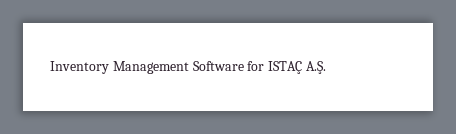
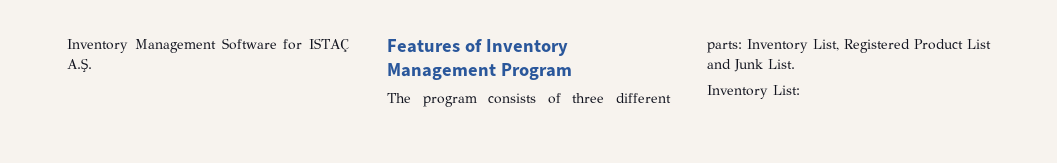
(326, 67) none -> [387,39,568,56] [387,63,572,80] [387,93,671,107] [707,39,991,53] [707,59,795,72] [707,85,800,99] // Features of Inventory Management Program // The program consists of three different parts: Inventory List, Registered Product List and Junk List. // Inventory List:

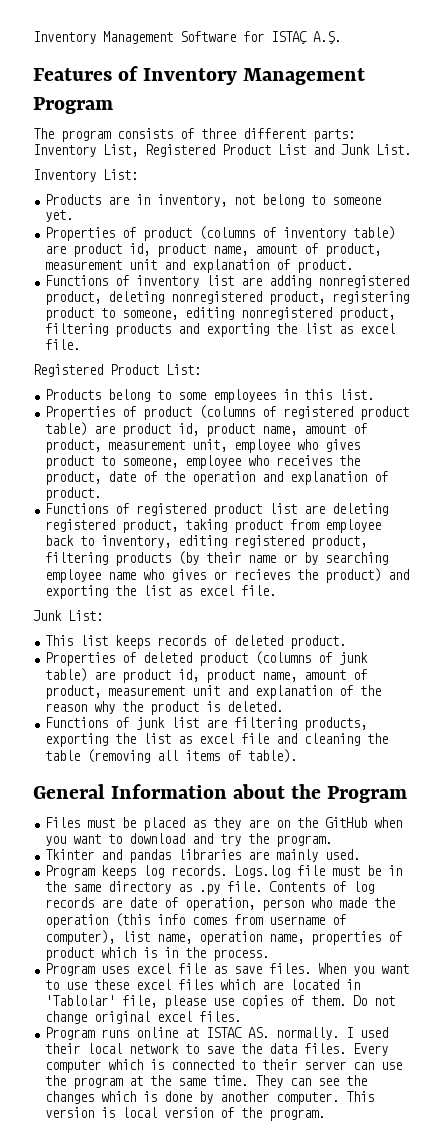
(800, 90) none -> [45,194,382,207] [45,210,74,222] [45,226,396,241] [45,243,382,257] [45,259,354,273] [45,275,410,288] [45,291,410,305] [45,307,396,321] [45,323,396,337] [45,339,81,350] [33,364,201,377] [45,389,375,403] [45,405,410,420] [45,422,368,437] [45,439,361,453] [45,455,361,469] [45,471,389,485] [45,487,102,501] [45,503,389,517] [45,519,382,533] [45,535,368,549] [45,551,389,566] [45,568,410,583] [45,585,277,599] [33,610,103,621] [45,635,347,649] [45,651,369,666] [45,668,368,683] [45,685,382,699] [45,701,284,715] [45,717,368,731] [45,733,389,747] [45,749,298,763] [33,784,408,803] [45,817,403,831] [45,833,333,847] [45,849,361,863] [45,865,403,879] [45,881,375,895] [45,897,396,911] [45,913,347,928] [45,930,403,945] [45,947,270,961] [45,963,410,976] [45,979,361,990] [45,995,396,1009] [45,1011,242,1024] [45,1027,389,1040] [45,1043,389,1056] [45,1059,403,1073] [45,1075,368,1089] [45,1091,375,1105] [45,1107,326,1121] // Products are in inventory, not belong to someone yet. // Properties of product (columns of inventory table) are product id, product name, amount of product, measurement unit and explanation of product. // Functions of inventory list are adding nonregistered product, deleting nonregistered product, registering product to someone, editing nonregistered product, filtering products and exporting the list as excel file. // Registered Product List: // Products belong to some employees in this list. // Properties of product (columns of registered product table) are product id, product name, amount of product, measurement unit, employee who gives product to someone, employee who receives the product, date of the operation and explanation of product. // Functions of registered product list are deleting registered product, taking product from employee back to inventory, editing registered product, filtering products (by their name or by searching employee name who gives or recieves the product) and exporting the list as excel file. // Junk List: // This list keeps records of deleted product. // Properties of deleted product (columns of junk table) are product id, product name, amount of product, measurement unit and explanation of the reason why the product is deleted. // Functions of junk list are filtering products, exporting the list as excel file and cleaning the table (removing all items of table). // General Information about the Program // Files must be placed as they are on the GitHub when you want to download and try the program. // Tkinter and pandas libraries are mainly used. // Program keeps log records. Logs.log file must be in the same directory as .py file. Contents of log records are date of operation, person who made the operation (this info comes from username of computer), list name, operation name, properties of product which is in the process. // Program uses excel file as save files. When you want to use these excel files which are located in 'Tablolar' file, please use copies of them. Do not change original excel files. // Program runs online at ISTAC AS. normally. I used their local network to save the data files. Every computer which is connected to their server can use the program at the same time. They can see the changes which is done by another computer. This version is local version of the program.

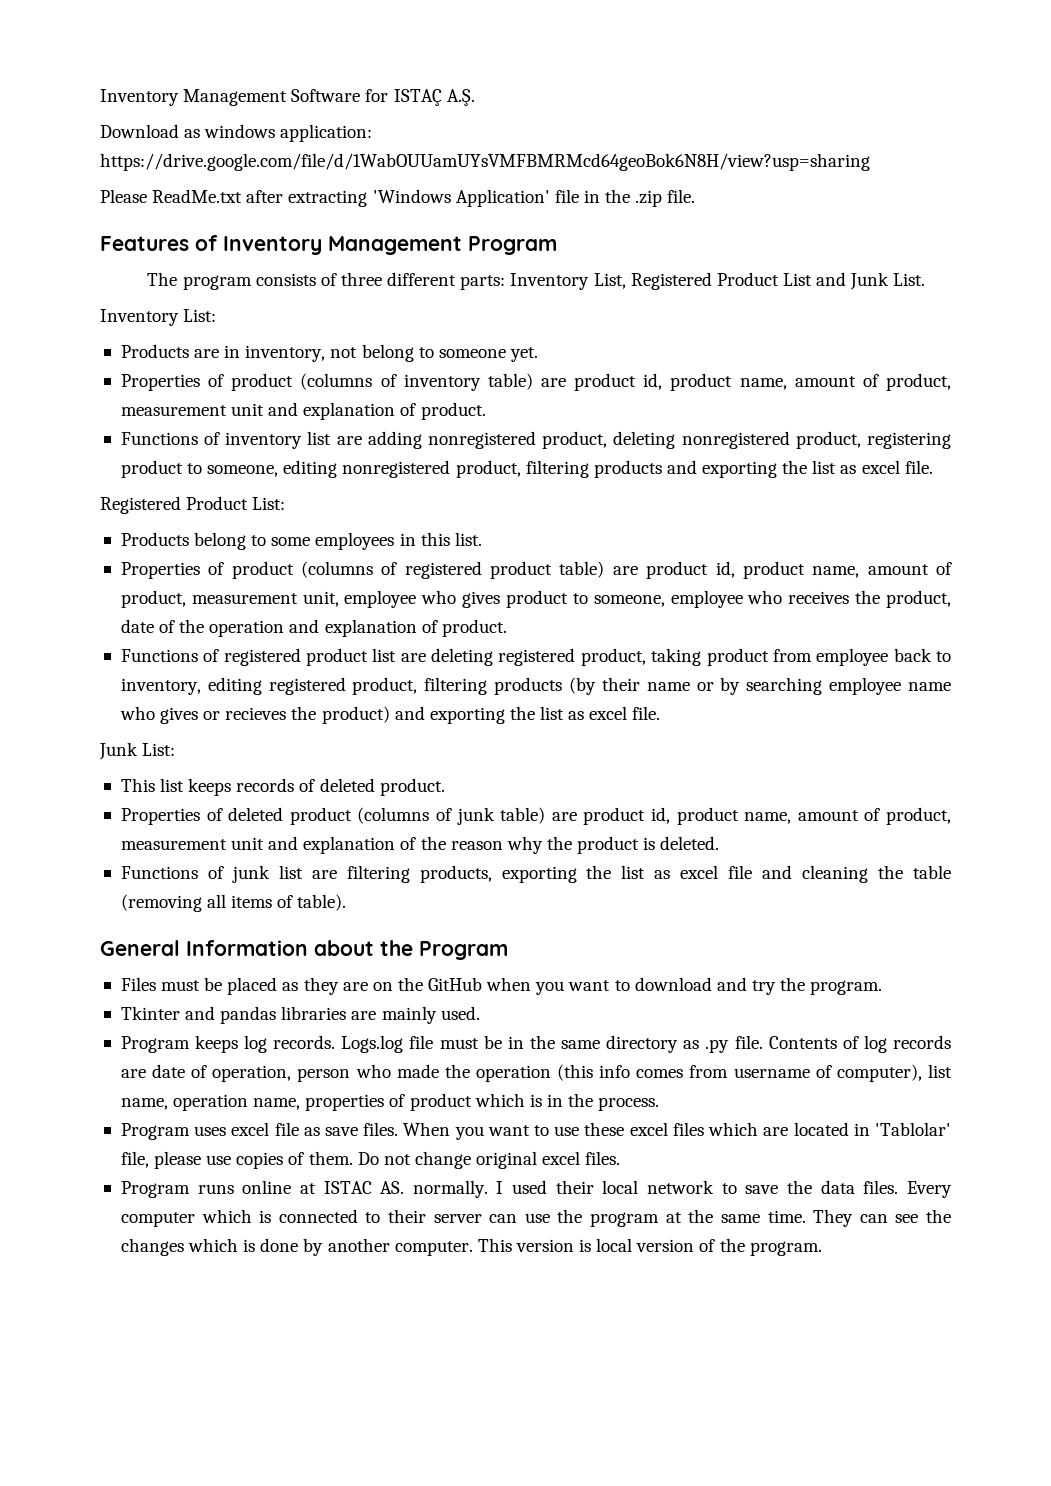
(341, 37) none -> [100,124,373,142] [100,153,870,171] [100,189,696,207] // Download as windows application: https://drive.google.com/file/d/1WabOUUamUYsVMFBMRMcd64geoBok6N8H/view?usp=sharing // Please ReadMe.txt after extracting 'Windows Application' file in the .zip file.

